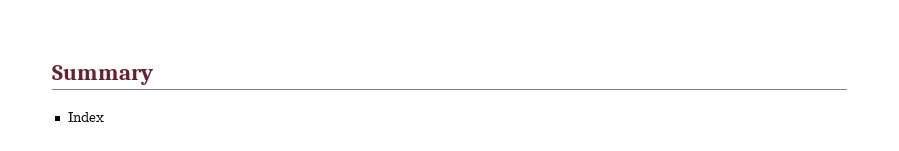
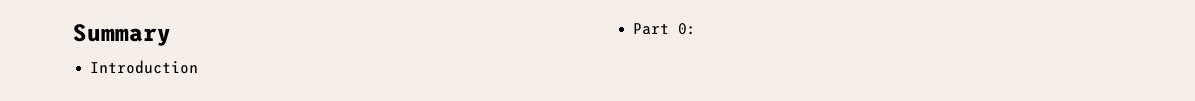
[67,112,104,122] Index -> [90,60,199,74] [633,23,697,35] Introduction // Part 0:

